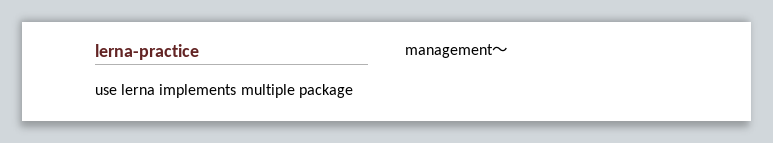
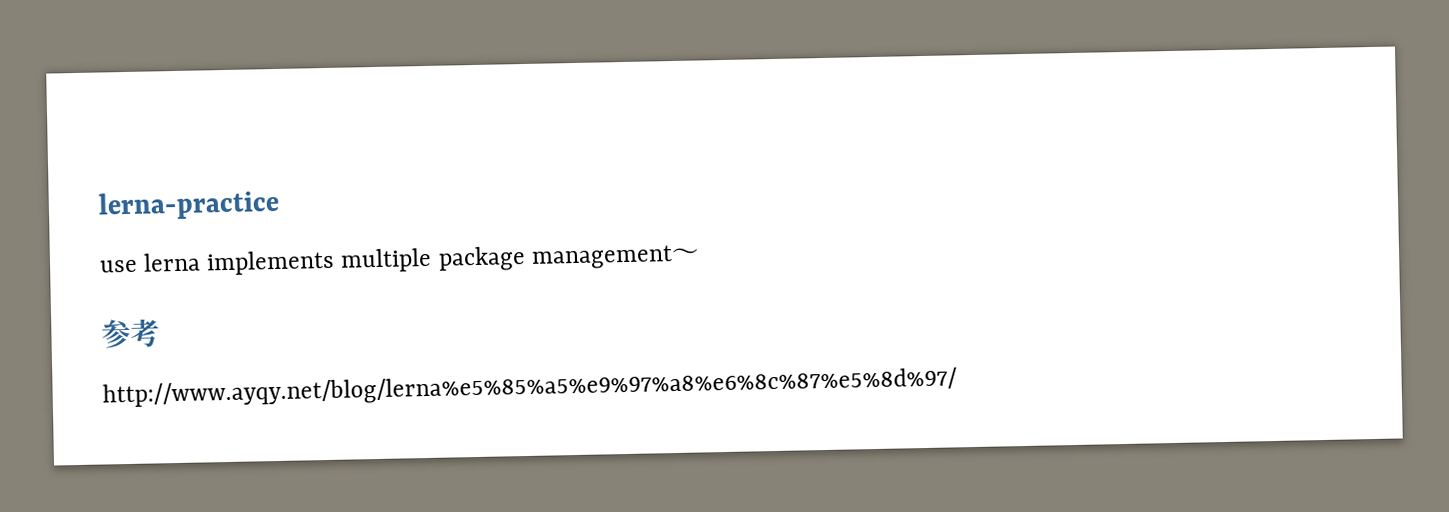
(508, 50) none -> [101,318,160,349] [102,367,957,409] // 参考 // http://www.ayqy.net/blog/lerna%e5%85%a5%e9%97%a8%e6%8c%87%e5%8d%97/

